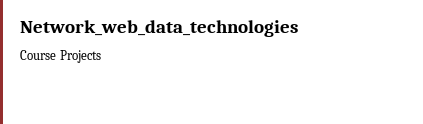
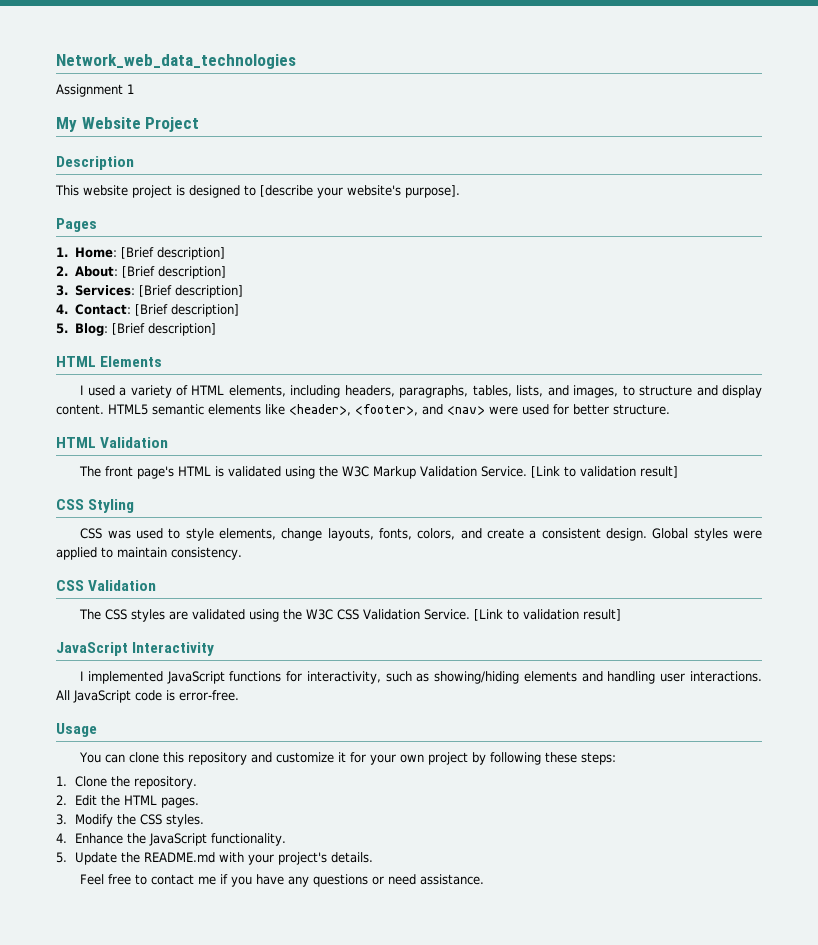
[20,50,101,63] Course Projects -> [56,84,134,97] [56,117,200,132] [56,156,134,170] [55,185,460,198] [56,218,97,232] [56,247,226,260] [56,266,227,279] [56,285,244,298] [56,304,240,317] [56,323,217,336] [56,356,163,367] [80,385,762,398] [56,404,670,416] [56,437,169,448] [79,466,679,479] [56,499,135,513] [80,528,762,541] [56,547,242,560] [56,580,157,591] [79,609,622,622] [56,642,215,656] [80,671,762,684] [56,690,239,703] [56,723,97,737] [79,752,617,765] [56,776,198,789] [56,795,200,808] [56,814,205,827] [56,833,287,846] [56,852,374,865] [80,874,485,887] Assignment 1 // My Website Project // Description // This website project is designed to [describe your website's purpose]. // Pages // 1. Home: [Brief description] // 2. About: [Brief description] // 3. Services: [Brief description] // 4. Contact: [Brief description] // 5. Blog: [Brief description] // HTML Elements // I used a variety of HTML elements, including headers, paragraphs, tables, lists, and images, to structure and display content. HTML5 semantic elements like <header>, <footer>, and <nav> were used for better structure. // HTML Validation // The front page's HTML is validated using the W3C Markup Validation Service. [Link to validation result] // CSS Styling // CSS was used to style elements, change layouts, fonts, colors, and create a consistent design. Global styles were applied to maintain consistency. // CSS Validation // The CSS styles are validated using the W3C CSS Validation Service. [Link to validation result] // JavaScript Interactivity // I implemented JavaScript functions for interactivity, such as showing/hiding elements and handling user interactions. All JavaScript code is error-free. // Usage // You can clone this repository and customize it for your own project by following these steps: // 1. Clone the repository. // 2. Edit the HTML pages. // 3. Modify the CSS styles. // 4. Enhance the JavaScript functionality. // 5. Update the README.md with your project's details. // Feel free to contact me if you have any questions or need assistance.

